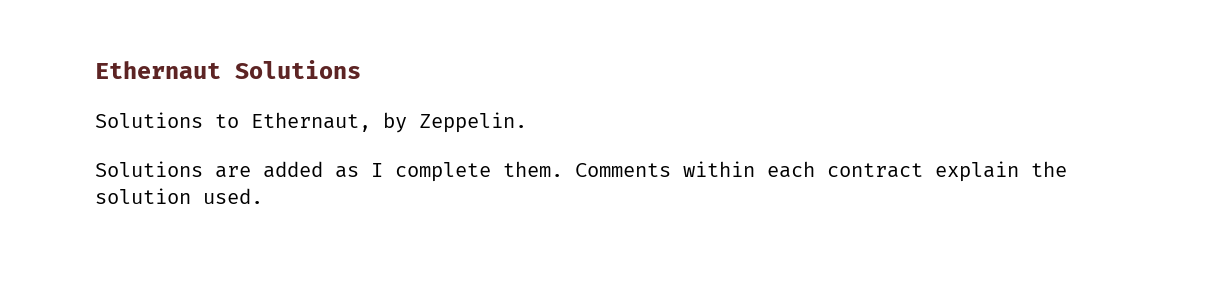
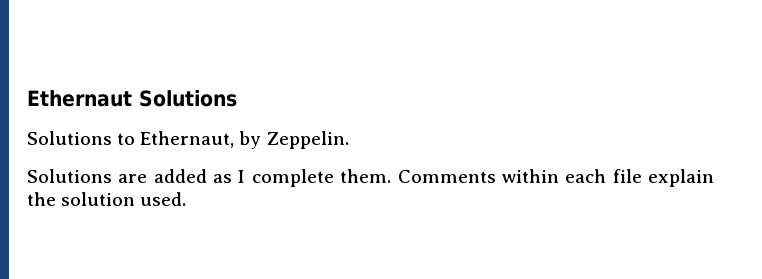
[827,163,923,178] contract -> [612,169,642,183] file

